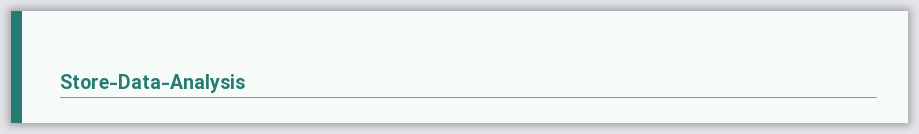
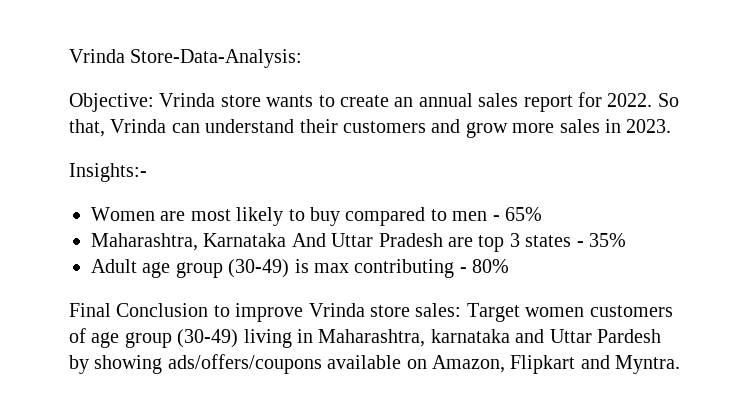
[60,74,245,93] Store-Data-Analysis -> [69,49,303,68] [69,92,679,112] [69,119,672,138] [69,163,147,182] [91,207,542,226] [91,233,626,252] [91,259,510,278] [69,303,673,322] [69,328,661,348] [69,354,681,374] Vrinda Store-Data-Analysis: // Objective: Vrinda store wants to create an annual sales report for 2022. So that, Vrinda can understand their customers and grow more sales in 2023. // Insights:- // Women are most likely to buy compared to men - 65% // Maharashtra, Karnataka And Uttar Pradesh are top 3 states - 35% // Adult age group (30-49) is max contributing - 80% // Final Conclusion to improve Vrinda store sales: Target women customers of age group (30-49) living in Maharashtra, karnataka and Uttar Pardesh by showing ads/offers/coupons available on Amazon, Flipkart and Myntra.

